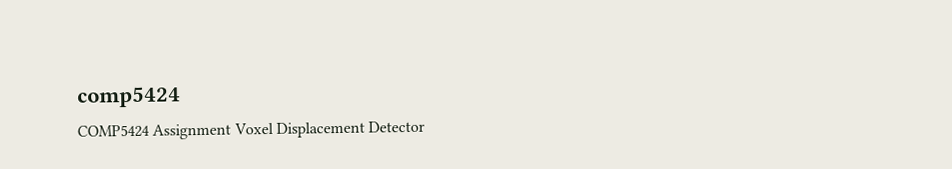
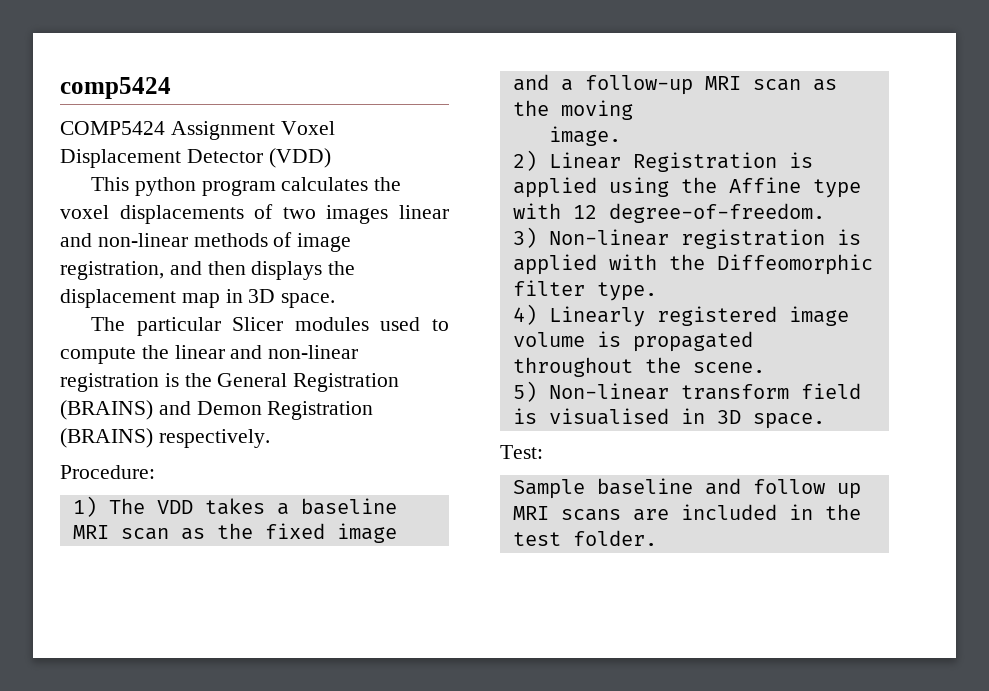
(426, 126) none -> [268,148,331,168] [90,177,402,196] [60,204,449,224] [60,232,352,252] [60,261,356,280] [60,289,336,308] [90,317,449,336] [60,345,359,364] [60,373,400,392] [60,400,374,420] [60,428,270,448] [60,465,155,479] [72,496,397,517] [72,523,397,543] [512,74,837,95] [512,100,633,120] [548,126,621,146] [512,150,813,172] [512,177,861,198] [512,203,825,223] [512,227,861,249] [512,254,873,275] [512,280,657,301] [512,304,849,327] [512,331,753,352] [512,357,765,377] [512,381,861,402] [512,408,825,429] [500,445,543,459] [512,478,861,499] [512,504,861,521] [512,530,657,546] (VDD) // This python program calculates the voxel displacements of two images linear and non-linear methods of image registration, and then displays the displacement map in 3D space. // The particular Slicer modules used to compute the linear and non-linear registration is the General Registration (BRAINS) and Demon Registration (BRAINS) respectively. // Procedure: // 1) The VDD takes a baseline MRI scan as the fixed image and a follow-up MRI scan as the moving // image. // 2) Linear Registration is applied using the Affine type with 12 degree-of-freedom. // 3) Non-linear registration is applied with the Diffeomorphic filter type. // 4) Linearly registered image volume is propagated throughout the scene. // 5) Non-linear transform field is visualised in 3D space. // Test: // Sample baseline and follow up MRI scans are included in the test folder.

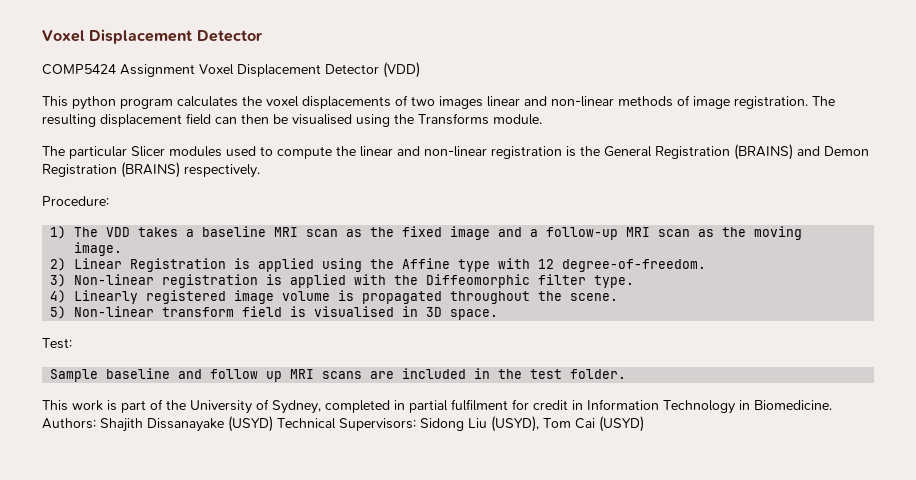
[60,77,171,99] comp5424 -> [42,29,262,44] Voxel Displacement Detector
[60,261,356,280] [60,289,336,308] registration, and then displays the displacement map in 3D space. -> [734,96,835,109] [42,113,542,127] registration. The resulting displacement field can then be visualised using the Transforms module.
(657, 538) none -> [42,399,832,414] [42,416,644,432] // This work is part of the University of Sydney, completed in partial fulfilment for credit in Information Technology in Biomedicine. Authors: Shajith Dissanayake (USYD) Technical Supervisors: Sidong Liu (USYD), Tom Cai (USYD)

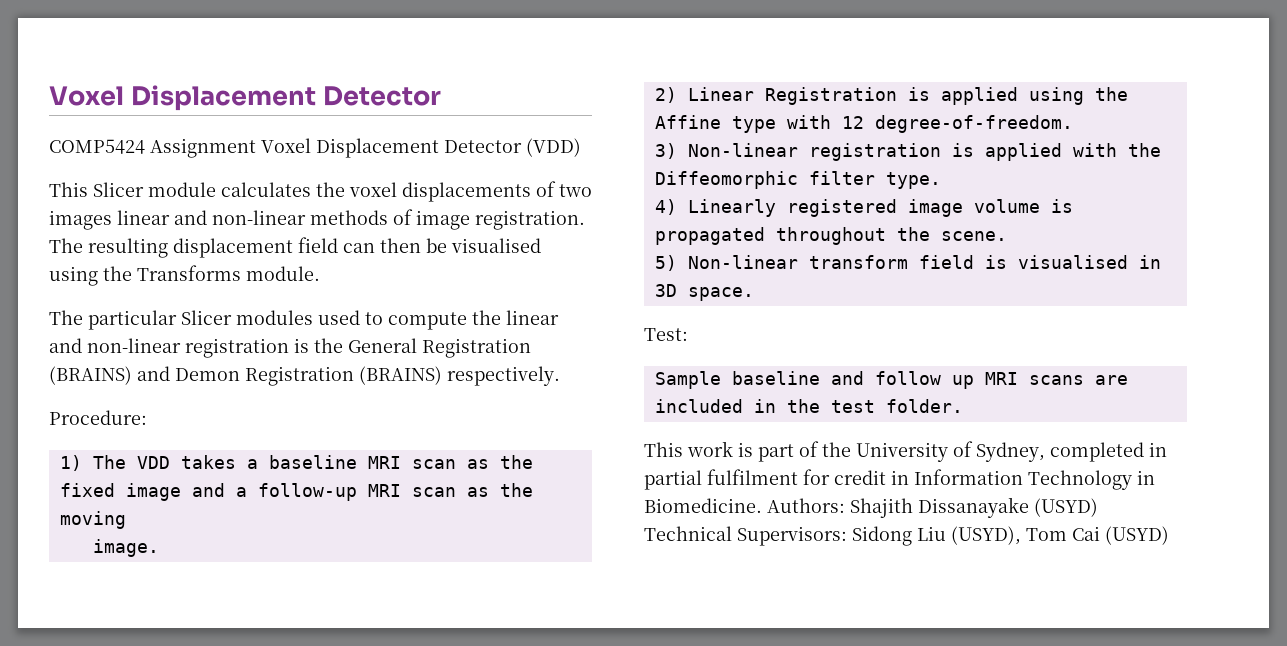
[72,96,173,110] python program -> [93,182,216,197] Slicer module

